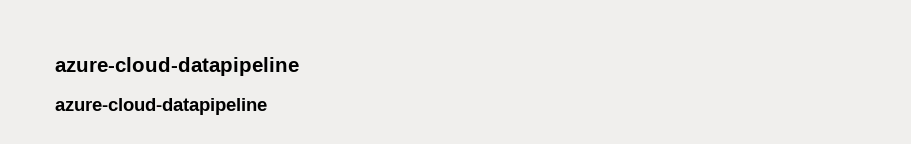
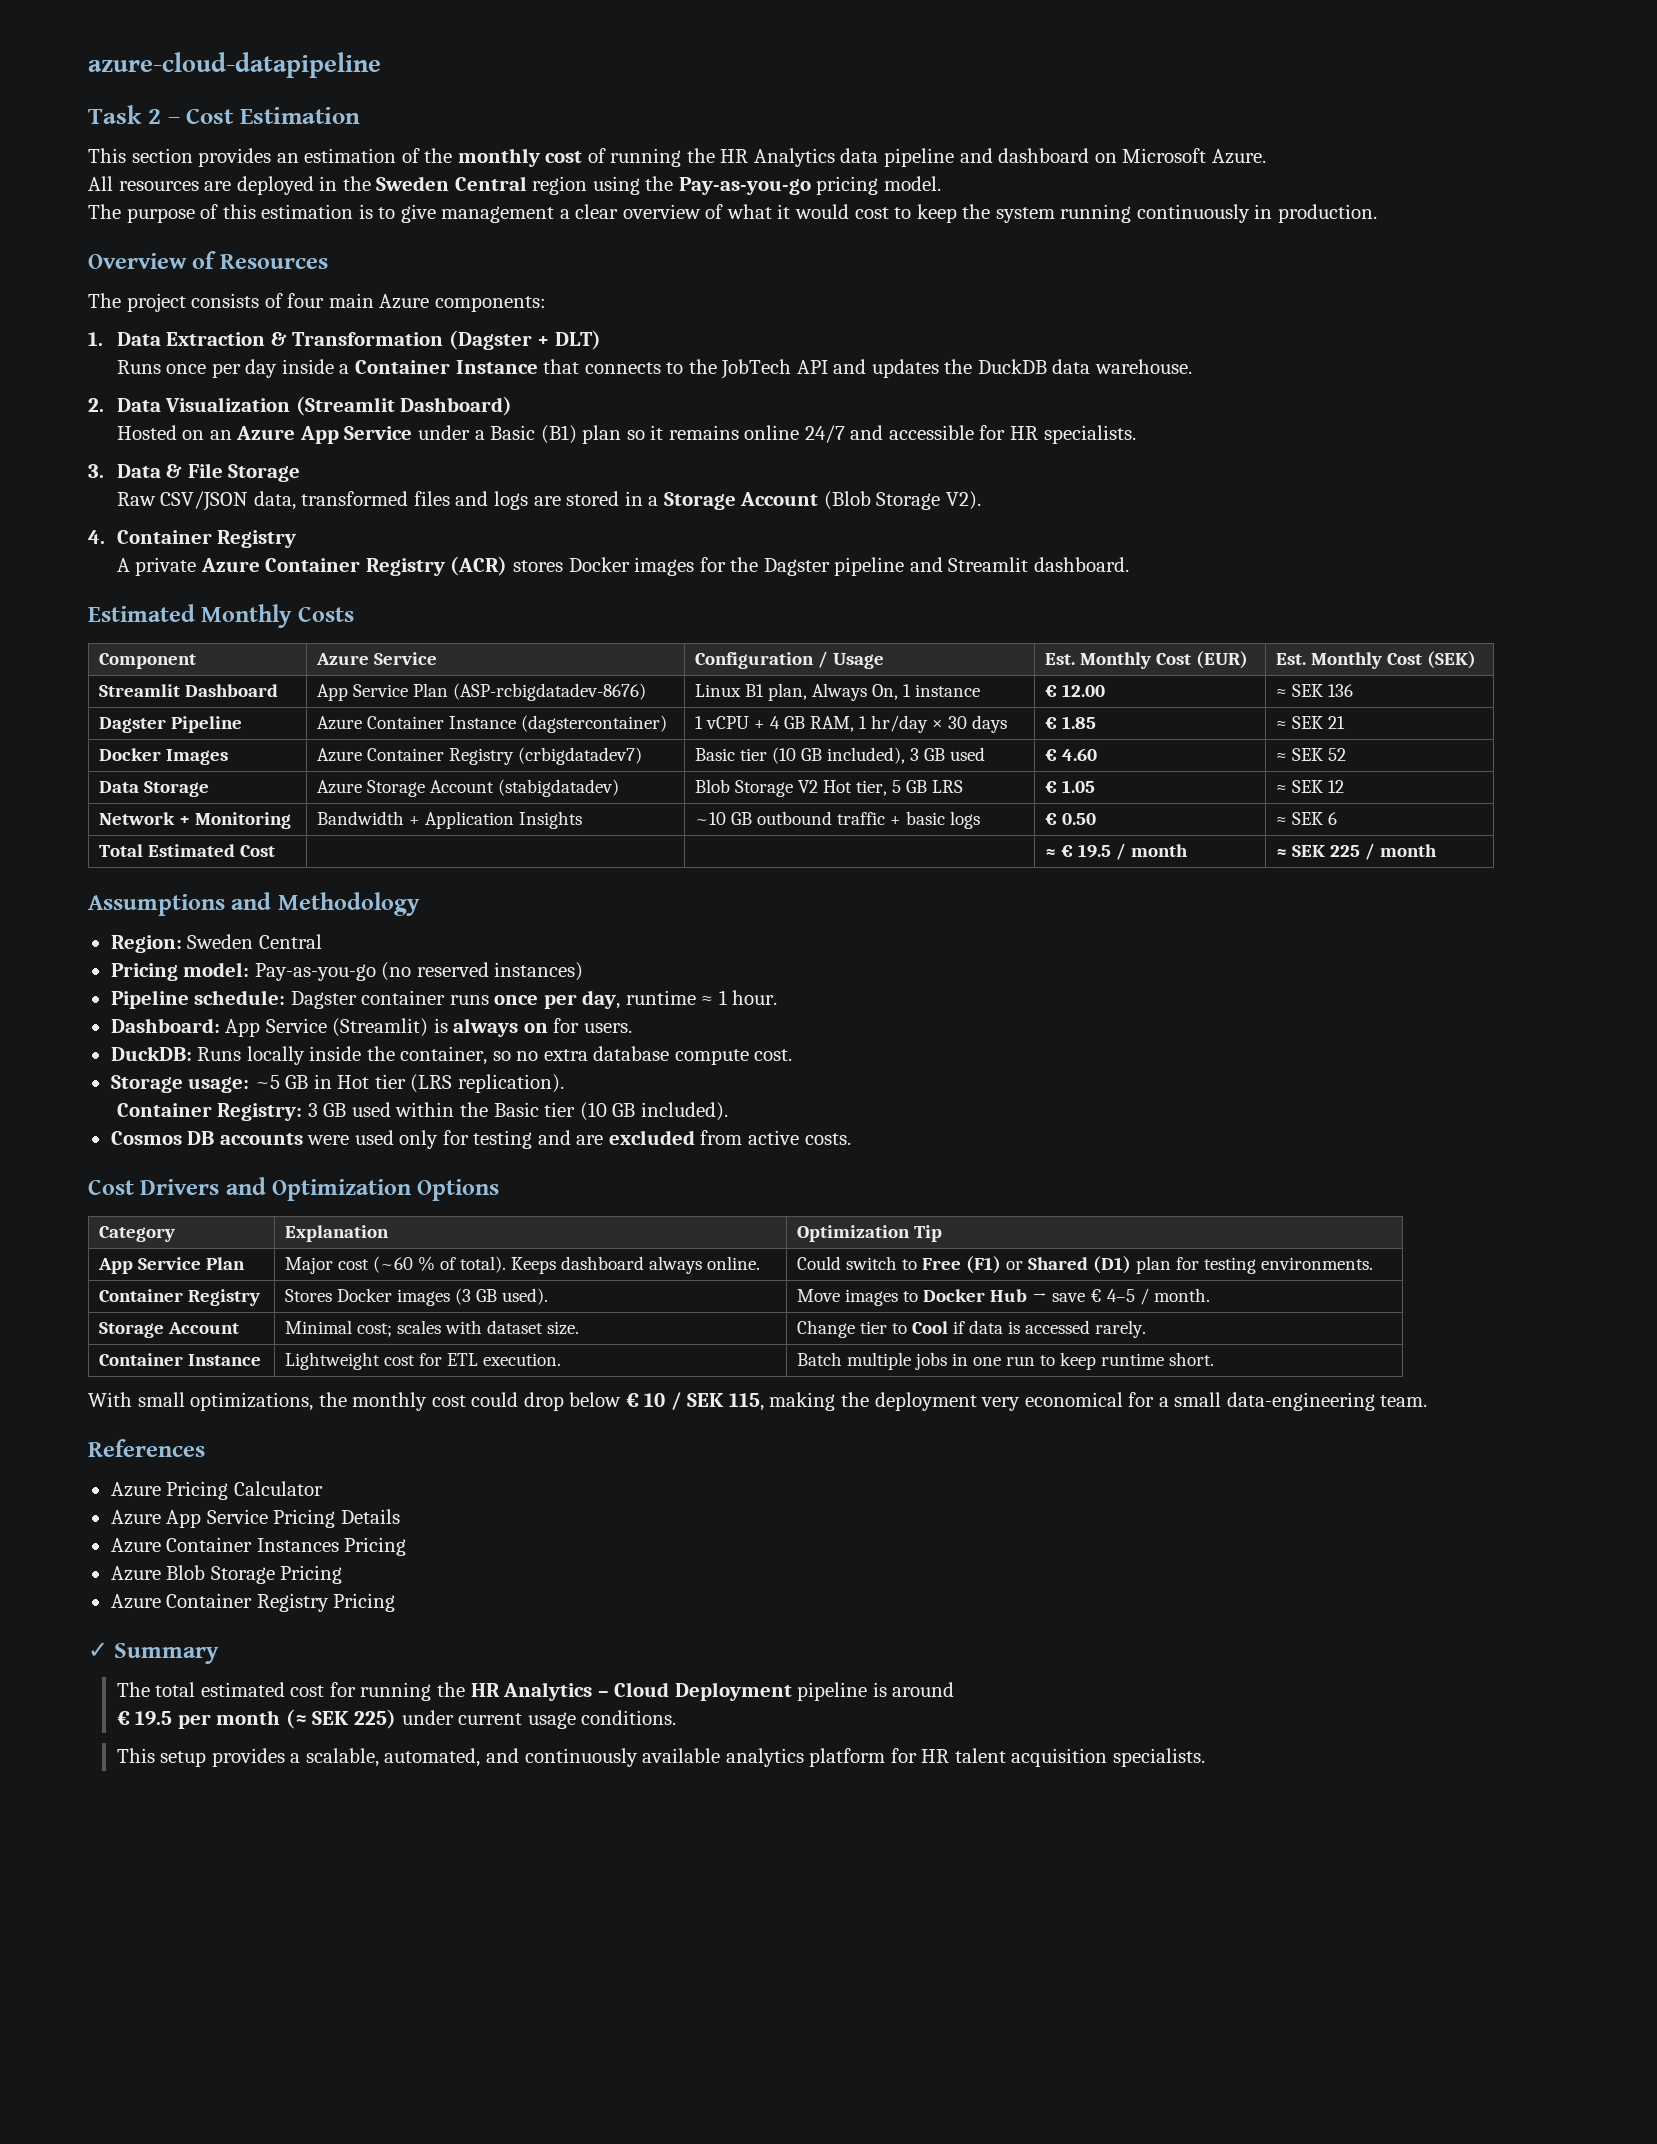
[55,98,267,115] azure-cloud-datapipeline -> [88,105,360,124] [88,148,1266,167] [88,176,941,195] [88,204,1377,223] [88,251,328,269] [88,293,546,312] [88,330,602,350] [116,359,1192,379] [88,396,513,416] [116,425,1136,444] [88,463,301,482] [116,491,981,511] [88,530,297,548] [116,556,1129,576] [88,604,354,628] [99,653,197,669] [316,652,438,665] [695,651,885,669] [1045,651,1249,669] [1276,651,1477,669] [99,684,279,697] [317,683,647,701] [695,683,981,701] [1045,684,1106,697] [1276,684,1354,697] [99,716,243,733] [317,715,668,733] [695,715,1008,733] [1045,716,1097,729] [1276,716,1346,729] [99,748,229,765] [317,747,643,765] [695,747,986,764] [1045,748,1098,761] [1276,748,1347,761] [99,781,210,797] [317,779,620,797] [695,779,964,797] [1045,780,1096,793] [1276,780,1345,793] [99,812,292,829] [317,811,583,829] [695,811,981,829] [1045,813,1097,825] [1276,812,1338,825] [99,844,276,857] [1045,843,1189,860] [1276,843,1438,860] [88,892,420,916] [110,934,322,953] [110,962,584,981] [110,990,778,1009] [110,1018,632,1037] [110,1046,793,1065] [110,1074,564,1093] [116,1102,728,1121] [110,1130,851,1149] [88,1177,500,1201] [99,1226,176,1242] [285,1225,390,1242] [797,1225,943,1242] [98,1257,246,1274] [285,1256,761,1274] [797,1256,1374,1274] [99,1289,261,1306] [285,1288,549,1306] [797,1288,1211,1306] [99,1322,240,1338] [285,1320,580,1337] [797,1320,1147,1338] [99,1353,262,1366] [285,1352,562,1370] [797,1352,1215,1370] [88,1392,1428,1411] [88,1439,205,1457] [110,1481,323,1500] [110,1509,400,1528] [110,1537,407,1556] [110,1565,343,1584] [110,1593,396,1612] [88,1642,220,1664] [116,1682,955,1701] [116,1709,677,1729] [116,1748,1205,1767] Task 2 – Cost Estimation // This section provides an estimation of the monthly cost of running the HR Analytics data pipeline and dashboard on Microsoft Azure. // All resources are deployed in the Sweden Central region using the Pay-as-you-go pricing model. // The purpose of this estimation is to give management a clear overview of what it would cost to keep the system running continuously in production. // Overview of Resources // The project consists of four main Azure components: // 1. Data Extraction & Transformation (Dagster + DLT) // Runs once per day inside a Container Instance that connects to the JobTech API and updates the DuckDB data warehouse. // 2. Data Visualization (Streamlit Dashboard) // Hosted on an Azure App Service under a Basic (B1) plan so it remains online 24/7 and accessible for HR specialists. // 3. Data & File Storage // Raw CSV/JSON data, transformed files and logs are stored in a Storage Account (Blob Storage V2). // 4. Container Registry // A private Azure Container Registry (ACR) stores Docker images for the Dagster pipeline and Streamlit dashboard. // Estimated Monthly Costs // Component | Azure Service | Configuration / Usage | Est. Monthly Cost (EUR) | Est. Monthly Cost (SEK) // Streamlit Dashboard | App Service Plan (ASP-rcbigdatadev-8676) | Linux B1 plan, Always On, 1 instance | € 12.00 | ≈ SEK 136 // Dagster Pipeline | Azure Container Instance (dagstercontainer) | 1 vCPU + 4 GB RAM, 1 hr/day × 30 days | € 1.85 | ≈ SEK 21 // Docker Images | Azure Container Registry (crbigdatadev7) | Basic tier (10 GB included), 3 GB used | € 4.60 | ≈ SEK 52 // Data Storage | Azure Storage Account (stabigdatadev) | Blob Storage V2 Hot tier, 5 GB LRS | € 1.05 | ≈ SEK 12 // Network + Monitoring | Bandwidth + Application Insights | ~10 GB outbound traffic + basic logs | € 0.50 | ≈ SEK 6 // Total Estimated Cost | | | ≈ € 19.5 / month | ≈ SEK 225 / month // Assumptions and Methodology // Region: Sweden Central // Pricing model: Pay-as-you-go (no reserved instances) // Pipeline schedule: Dagster container runs once per day, runtime ≈ 1 hour. // Dashboard: App Service (Streamlit) is always on for users. // DuckDB: Runs locally inside the container, so no extra database compute cost. // Storage usage: ~5 GB in Hot tier (LRS replication). // Container Registry: 3 GB used within the Basic tier (10 GB included). // Cosmos DB accounts were used only for testing and are excluded from active costs. // Cost Drivers and Optimization Options // Category | Explanation | Optimization Tip // App Service Plan | Major cost (~60 % of total). Keeps dashboard always online. | Could switch to Free (F1) or Shared (D1) plan for testing environments. // Container Registry | Stores Docker images (3 GB used). | Move images to Docker Hub → save € 4–5 / month. // Storage Account | Minimal cost; scales with dataset size. | Change tier to Cool if data is accessed rarely. // Container Instance | Lightweight cost for ETL execution. | Batch multiple jobs in one run to keep runtime short. // With small optimizations, the monthly cost could drop below € 10 / SEK 115, making the deployment very economical for a small data-engineering team. // References // Azure Pricing Calculator // Azure App Service Pricing Details // Azure Container Instances Pricing // Azure Blob Storage Pricing // Azure Container Registry Pricing // ✓ Summary // The total estimated cost for running the HR Analytics – Cloud Deployment pipeline is around // € 19.5 per month (≈ SEK 225) under current usage conditions. // This setup provides a scalable, automated, and continuously available analytics platform for HR talent acquisition specialists.

